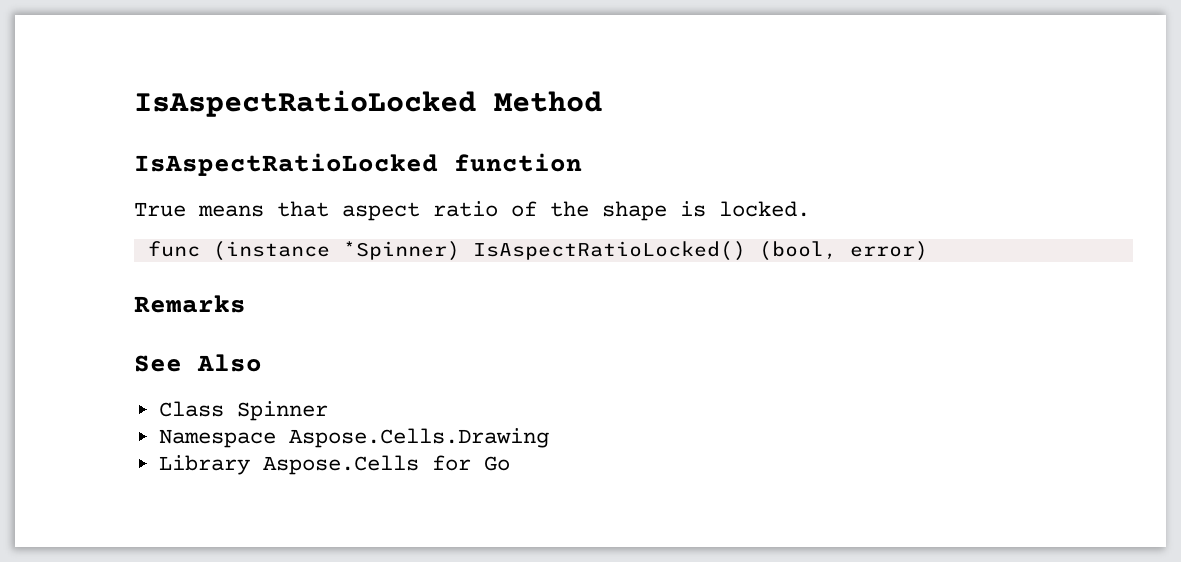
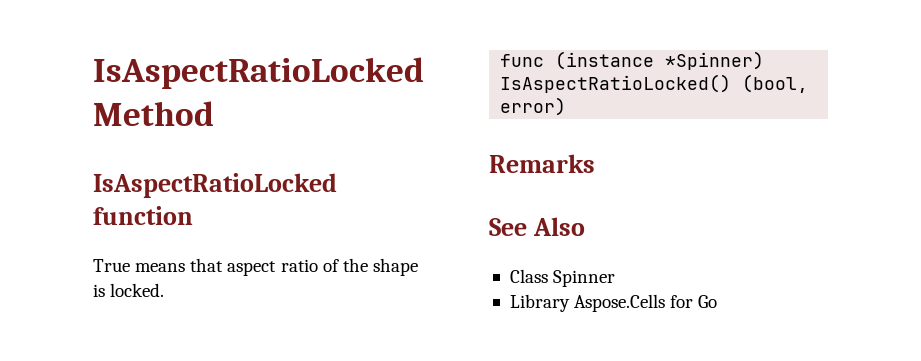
[158,428,549,448] // Namespace Aspose.Cells.Drawing -> (616, 278) none

